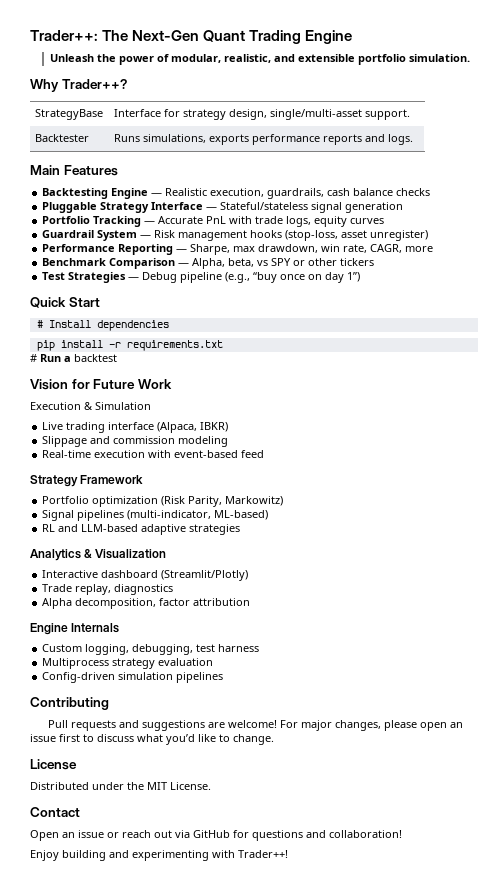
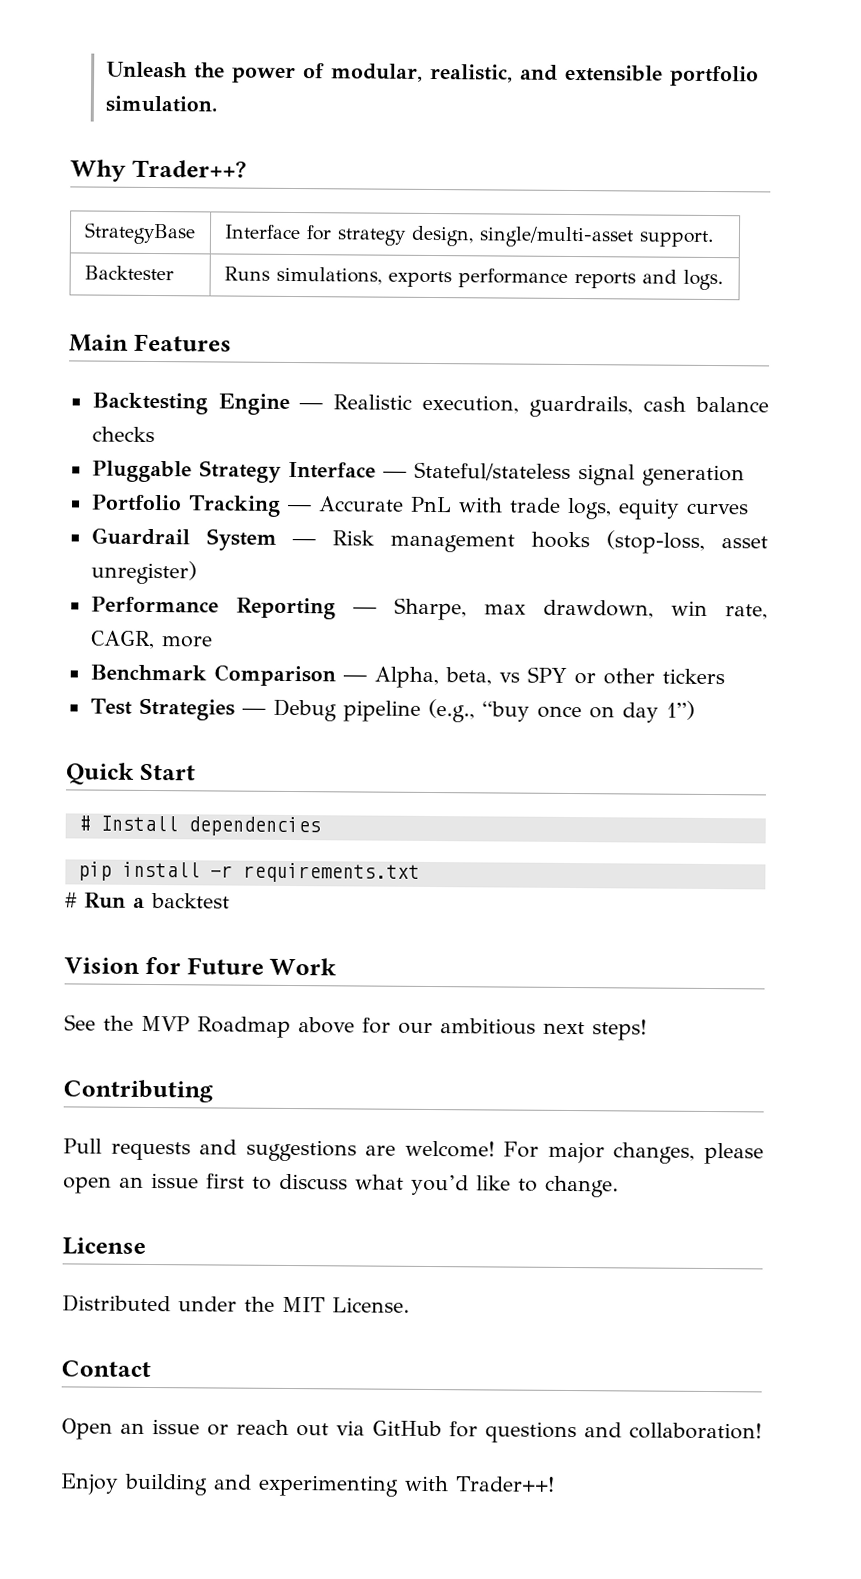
[30,30,353,44] Trader++: The Next-Gen Quant Trading Engine // -> (106, 70) none
[30,402,151,410] [42,422,229,433] [42,436,229,447] [42,450,265,458] [30,475,144,487] [42,496,284,507] [42,510,269,521] [42,524,241,535] [30,549,167,561] [42,570,249,581] [42,584,174,595] [42,598,251,609] [30,623,120,635] [42,644,260,655] [42,658,214,669] [42,672,224,683] Execution & Simulation // Live trading interface (Alpaca, IBKR) // Slippage and commission modeling // Real-time execution with event-based feed // Strategy Framework // Portfolio optimization (Risk Parity, Markowitz) // Signal pipelines (multi-indicator, ML-based) // RL and LLM-based adaptive strategies // Analytics & Visualization // Interactive dashboard (Streamlit/Plotly) // Trade replay, diagnostics // Alpha decomposition, factor attribution // Engine Internals // Custom logging, debugging, test harness // Multiprocess strategy evaluation // Config-driven simulation pipelines -> [64,1014,647,1041] See the MVP Roadmap above for our ambitious next steps!

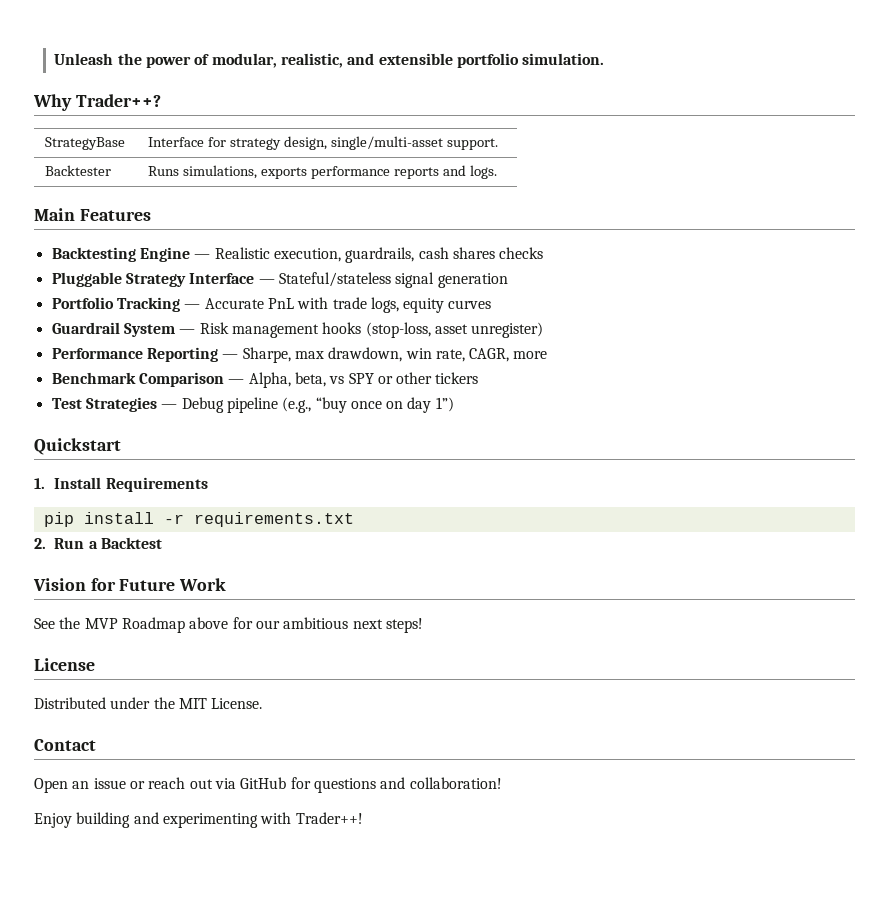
[695,396,769,413] balance -> [452,247,495,259] shares
[66,762,196,785] [77,815,321,837] Quick Start // # Install dependencies -> [34,438,121,455] [34,477,208,492] Quickstart // 1. Install Requirements
[65,892,78,908] # -> [34,538,46,549] 2.
[151,893,230,909] backtest -> [101,537,163,549] Backtest
[63,1079,213,1103] [63,1138,764,1165] [63,1173,619,1198] // Contributing // Pull requests and suggestions are welcome! For major changes, please open an issue first to discuss what you’d like to change. -> (423, 625) none

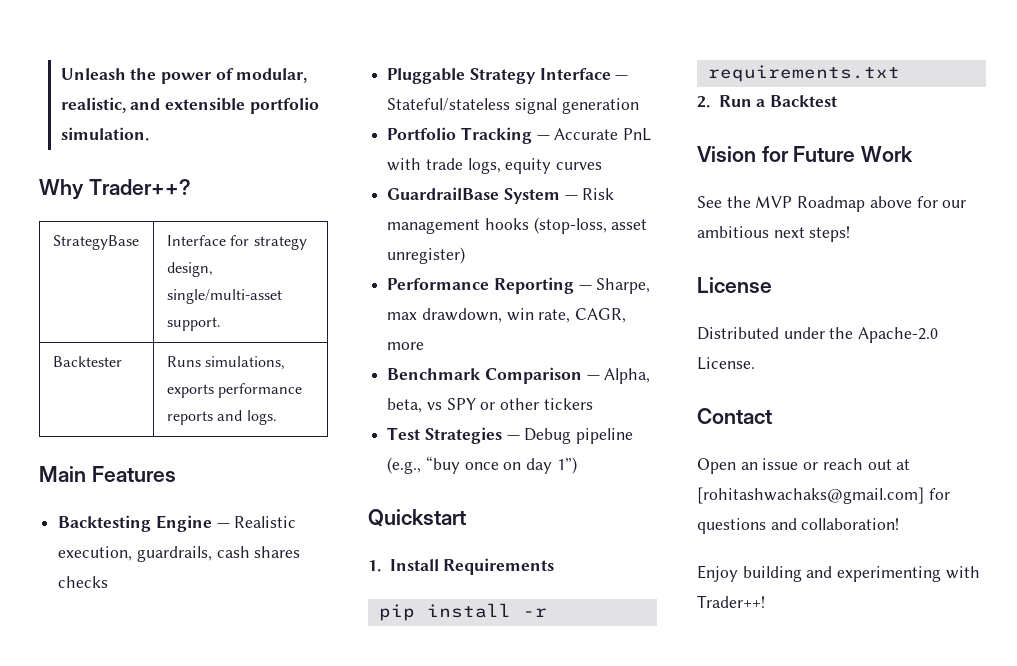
[51,322,120,334] Guardrail -> [387,187,500,200] GuardrailBase
[178,698,207,709] MIT -> [858,327,939,343] Apache-2.0
[214,777,287,789] via GitHub -> [896,459,911,470] [697,487,924,504] at [rohitashwachaks@gmail.com]

